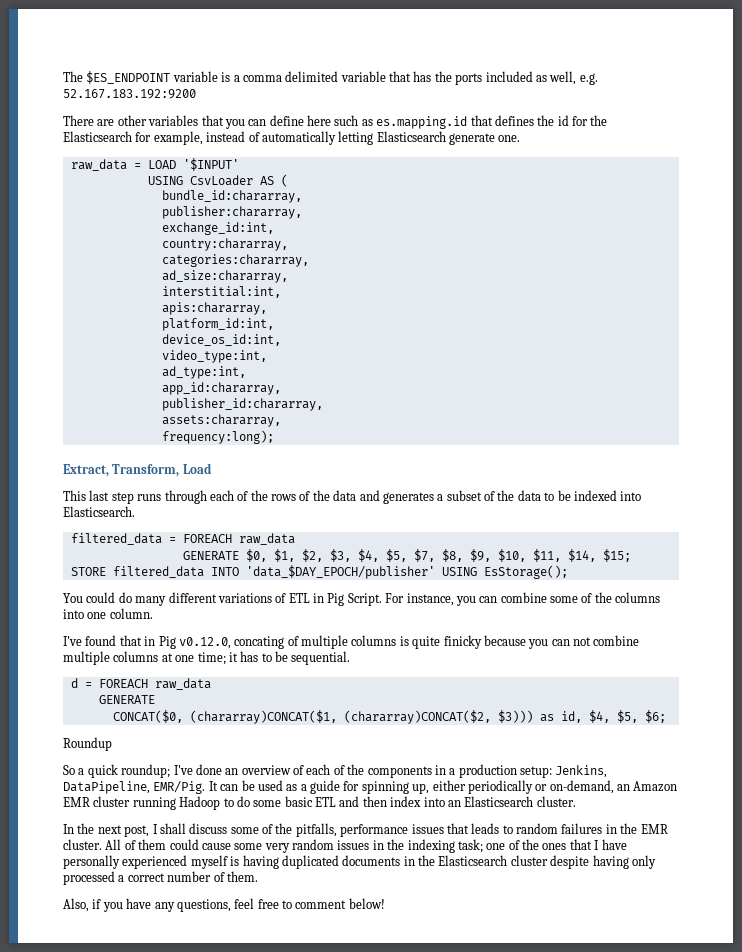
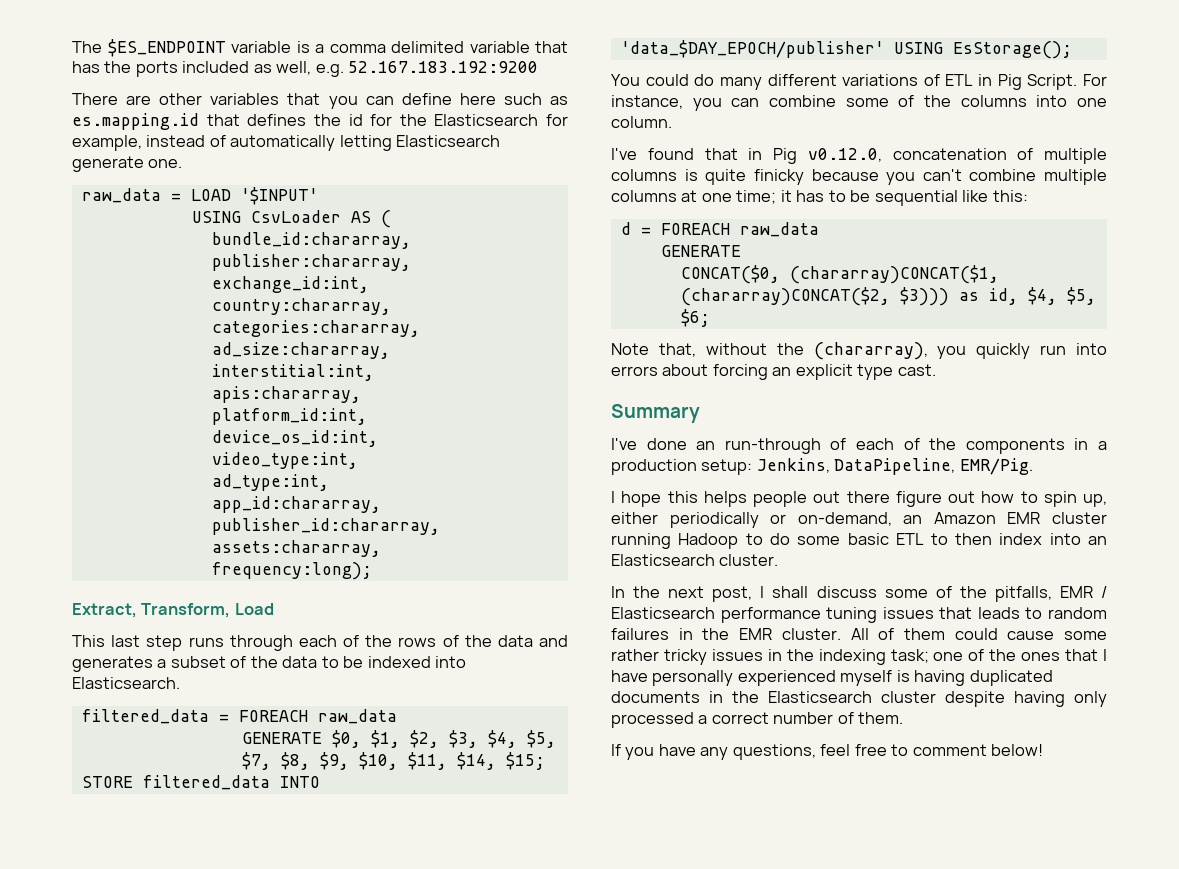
[234,636,285,649] concating -> [892,148,1007,160] concatenation
[551,637,591,646] can not -> [922,169,962,181] can't
[291,651,351,665] sequential. -> [874,190,1028,206] sequential like this:
[63,737,112,751] [63,764,171,778] Roundup // So a quick roundup; -> [611,342,1107,360] [611,364,936,380] [611,404,700,423] Note that, without the (chararray), you quickly run into errors about forcing an explicit type cast. // Summary //
[241,765,291,775] overview -> [724,438,821,454] run-through
[208,780,409,794] It can be used as a guide for spinning -> [611,491,1077,507] // I hope this helps people out there figure out how to spin
[339,796,360,807] and -> [930,533,948,545] to
[340,824,409,837] performance -> [1059,586,1107,598] [611,607,878,623] EMR / Elasticsearch performance tuning
[264,839,334,853] very random -> [611,649,707,665] rather tricky
[63,898,102,912] Also, if -> [611,744,621,756] If

